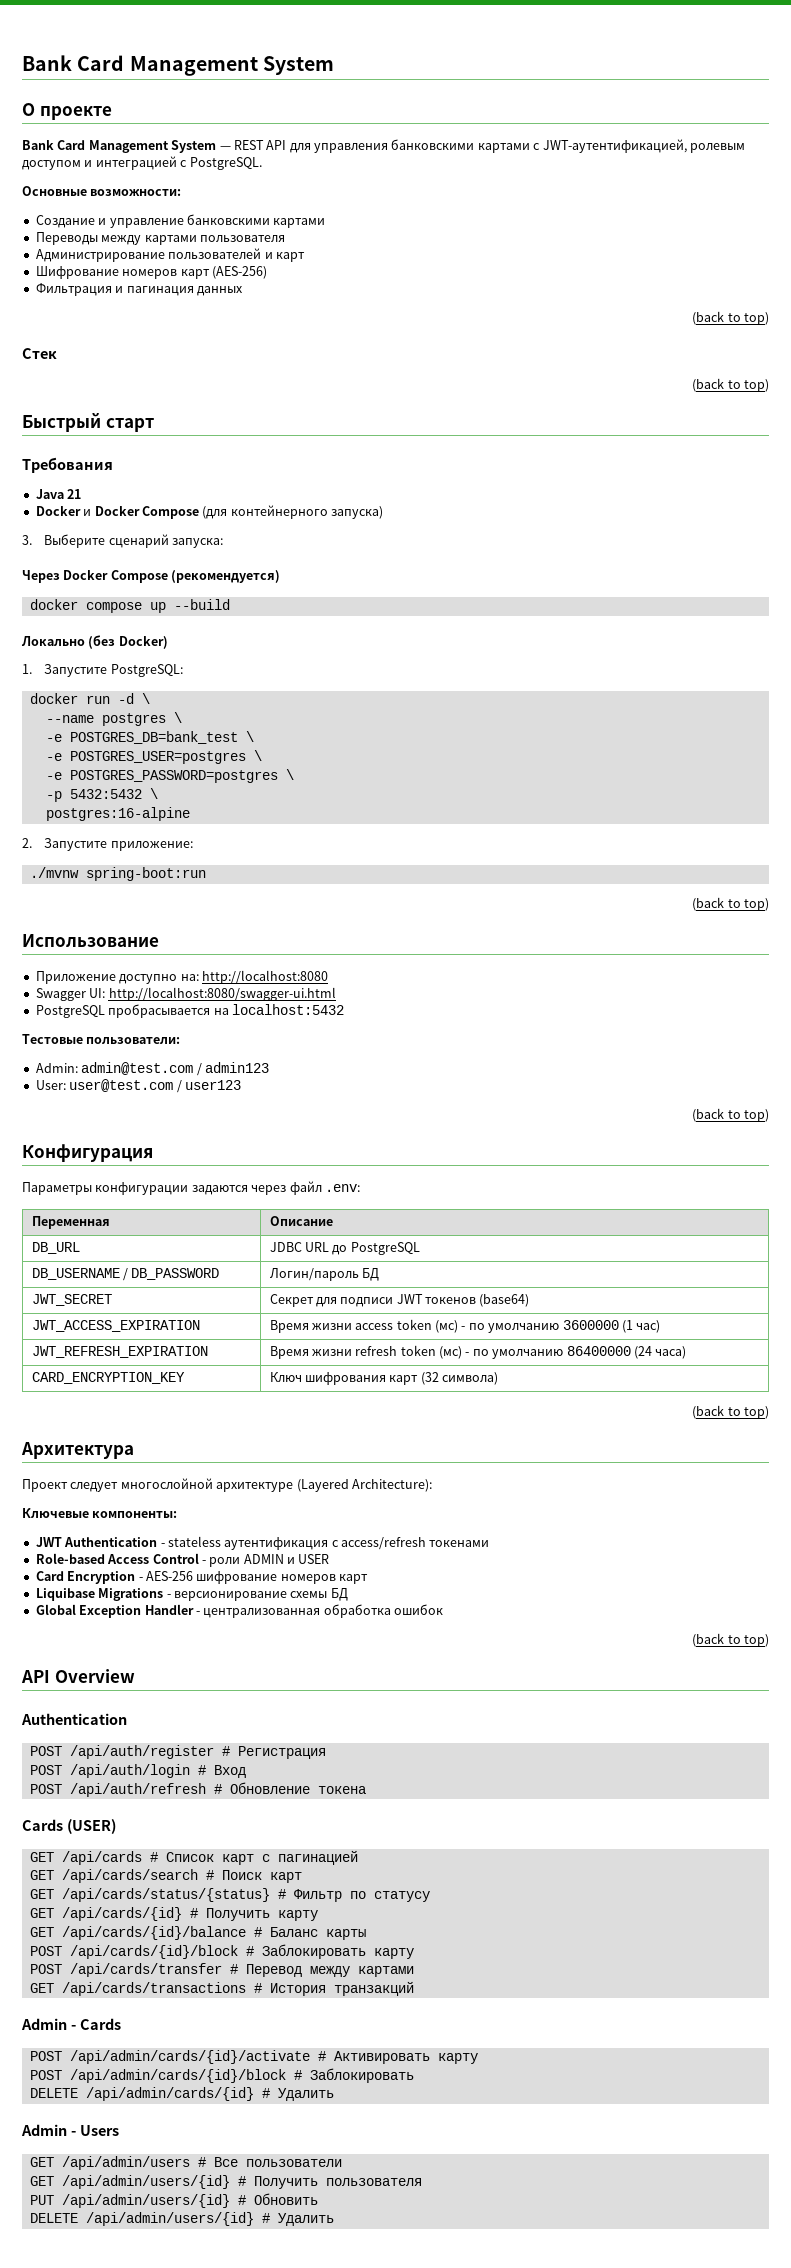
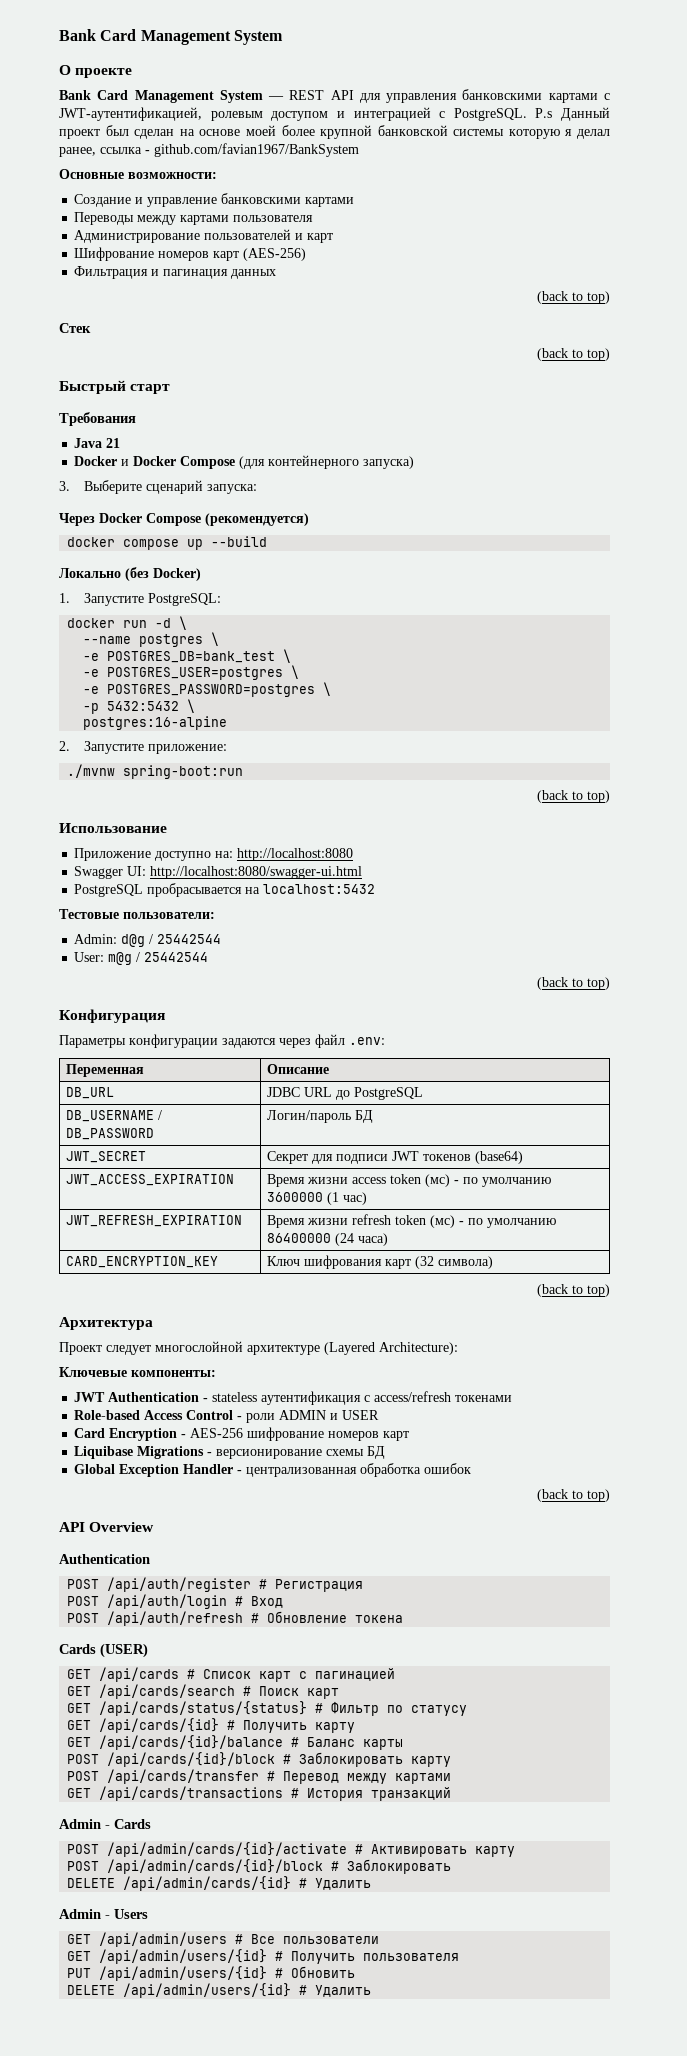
(262, 163) none -> [535,107,610,121] [59,125,610,139] [59,143,359,157] P.s Данный проект был сделан на основе моей более крупной банковской системы которую я делал ранее, ссылка - github.com/favian1967/BankSystem
[81,1062,269,1076] [35,1079,241,1093] admin@test.com / admin123 // User: user@test.com / user123 -> [121,934,222,947] [74,952,209,965] d@g / 25442544 // User: m@g / 25442544

